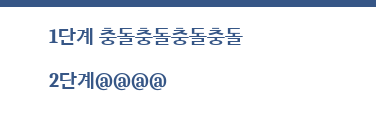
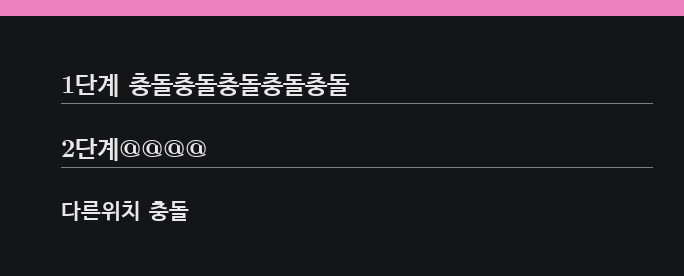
[99,27,244,45] 충돌충돌충돌충돌 -> [129,73,350,96] 충돌충돌충돌충돌충돌
(167, 81) none -> [61,201,189,221] // 다른위치 충돌

